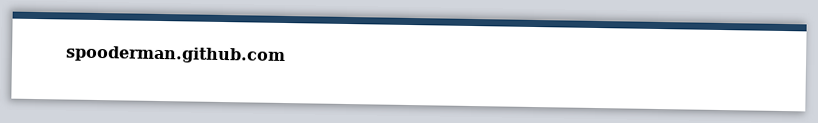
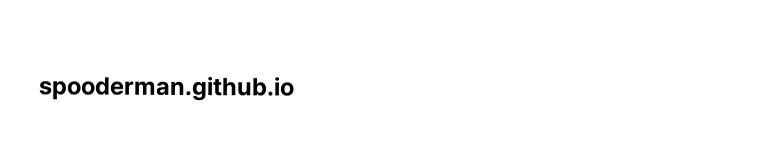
[65,45,286,65] spooderman.github.com -> [38,75,295,102] spooderman.github.io

